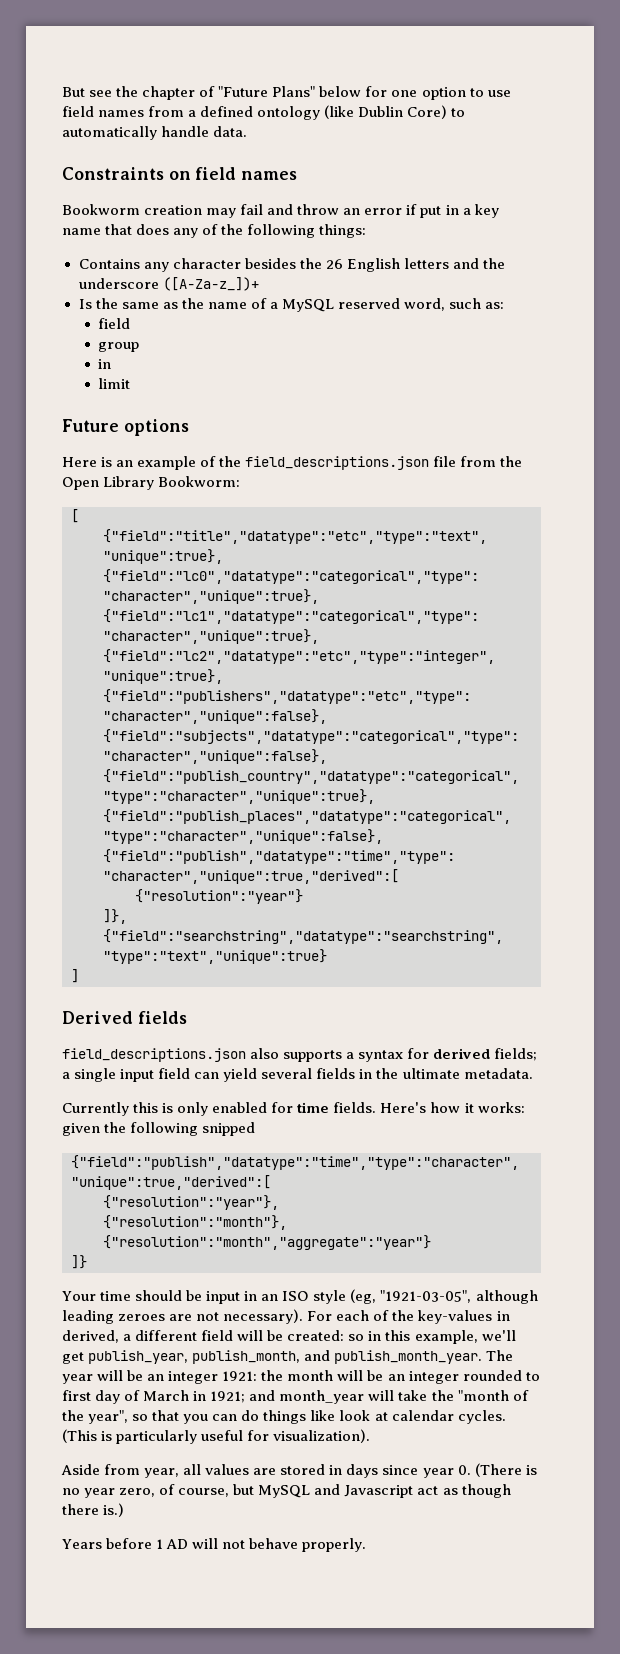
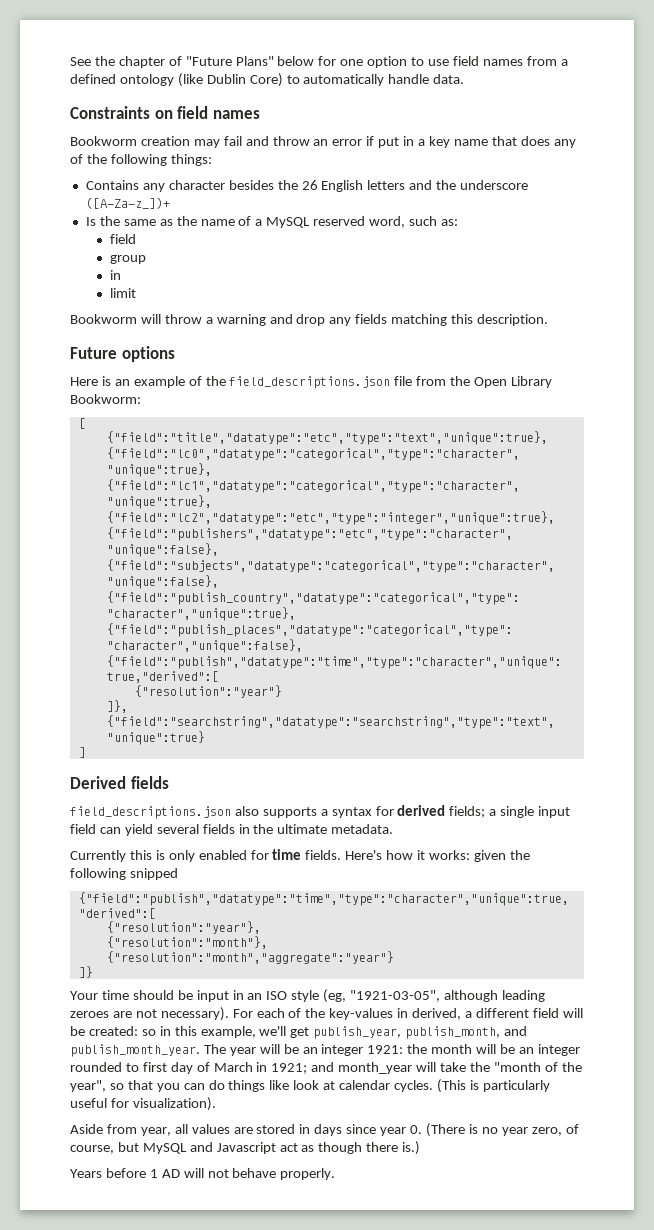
[62,87,113,97] But see -> [70,57,91,66] See
(131, 383) none -> [70,314,549,326] // Bookworm will throw a warning and drop any fields matching this description.

